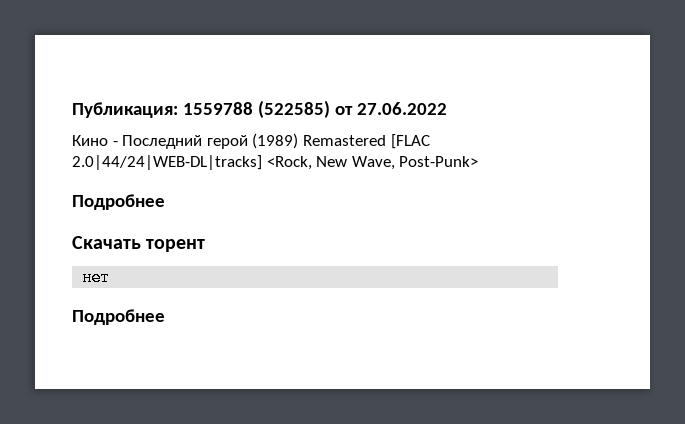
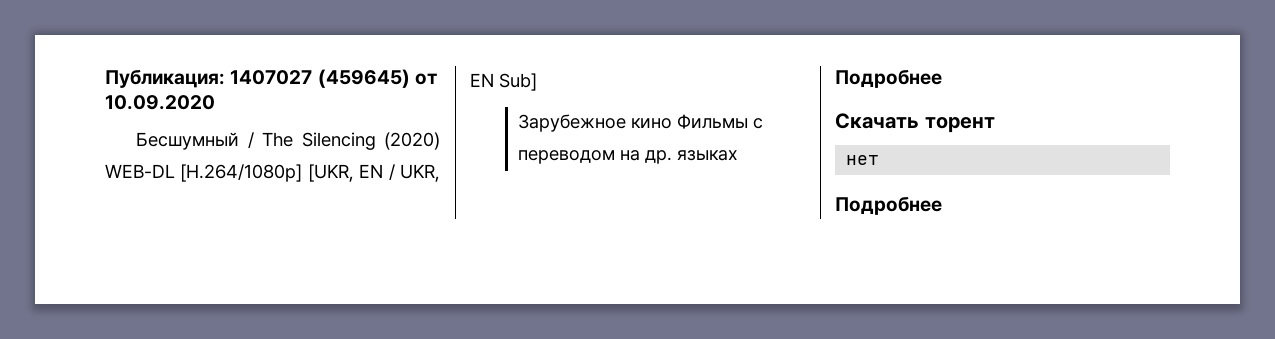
[182,100,447,118] [72,133,430,149] [72,155,479,170] 1559788 (522585) от 27.06.2022 // Кино - Последний герой (1989) Remastered [FLAC 2.0|44/24|WEB-DL|tracks] <Rock, New Wave, Post-Punk> -> [230,69,437,88] [105,95,215,110] [136,132,440,150] [105,164,440,182] [470,73,537,91] [518,114,764,132] [518,150,738,164] 1407027 (459645) от 10.09.2020 // Бесшумный / The Silencing (2020) WEB-DL [H.264/1080p] [UKR, EN / UKR, EN Sub] // Зарубежное кино Фильмы с переводом на др. языках

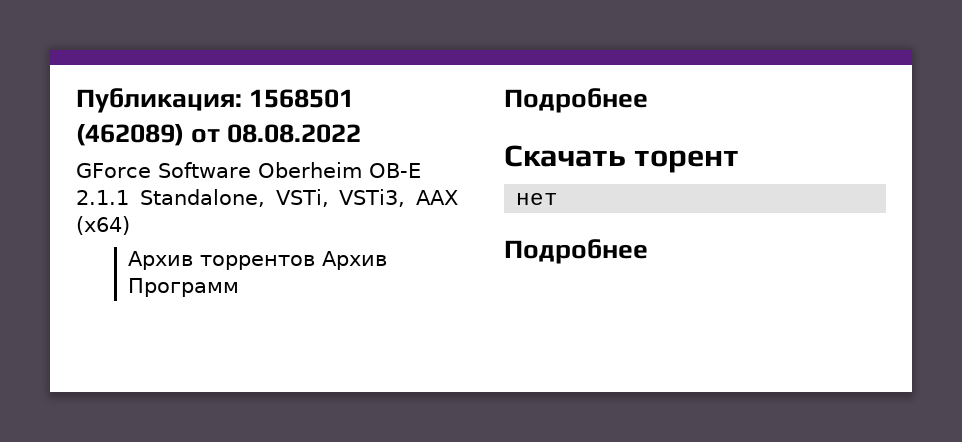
[230,69,437,88] [105,95,215,110] [136,132,440,150] [105,164,440,182] [470,73,537,91] [518,114,764,132] [518,150,738,164] 1407027 (459645) от 10.09.2020 // Бесшумный / The Silencing (2020) WEB-DL [H.264/1080p] [UKR, EN / UKR, EN Sub] // Зарубежное кино Фильмы с переводом на др. языках -> [249,89,355,108] [76,124,362,146] [76,162,421,178] [76,189,458,207] [76,216,130,235] [127,251,387,270] [127,278,239,297] 1568501 (462089) от 08.08.2022 // GForce Software Oberheim OB-E 2.1.1 Standalone, VSTi, VSTi3, AAX (x64) // Архив торрентов Архив Программ

